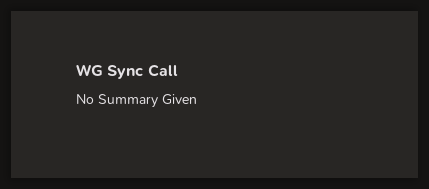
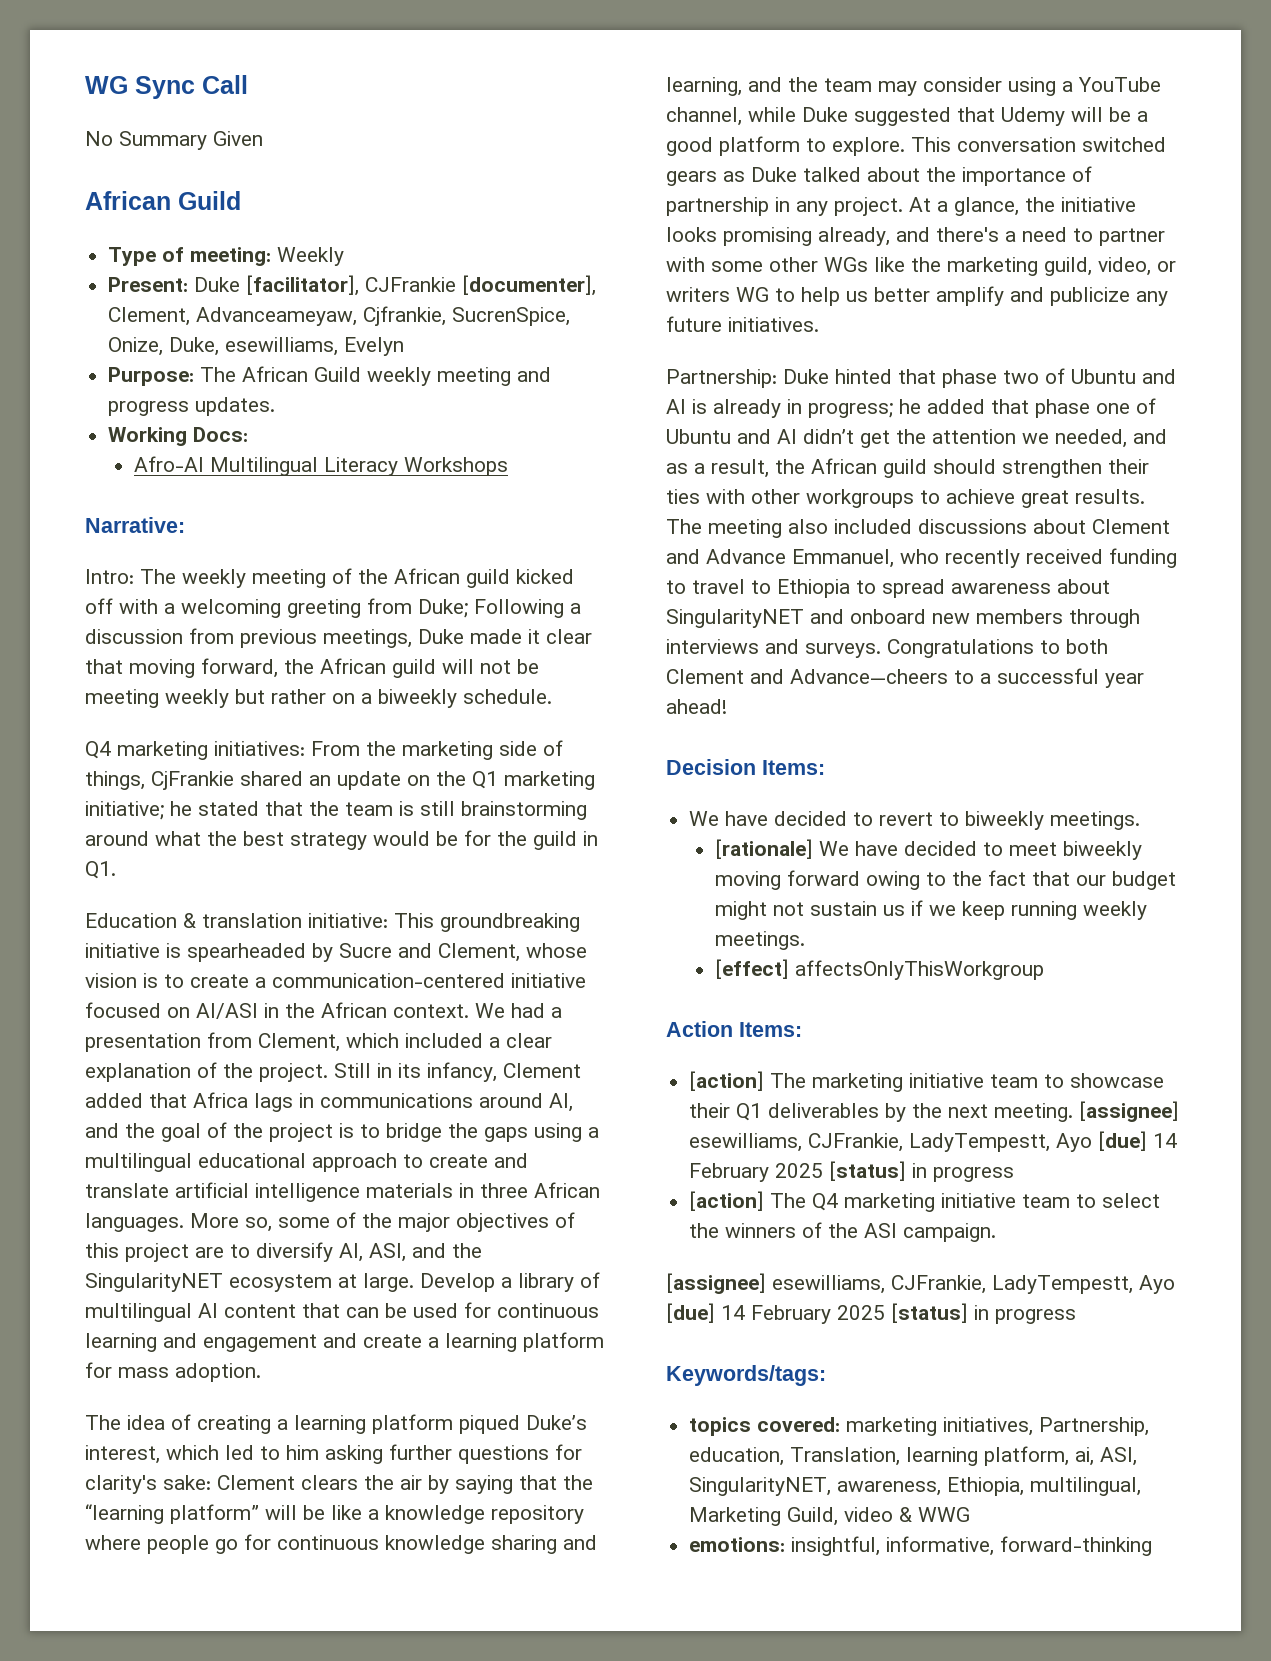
(197, 99) none -> [85,191,241,210] [108,247,345,266] [108,275,597,296] [108,306,571,326] [108,337,405,356] [108,366,552,386] [108,397,276,416] [108,427,249,446] [133,456,508,476] [85,517,185,533] [85,568,574,588] [85,598,581,618] [85,628,592,648] [85,658,539,678] [85,689,552,708] [85,740,563,760] [85,771,595,790] [85,801,587,820] [85,830,598,850] [85,861,116,879] [85,913,580,932] [85,943,587,962] [85,973,586,988] [85,1002,562,1019] [85,1032,552,1052] [85,1062,581,1082] [85,1092,573,1112] [85,1122,599,1142] [85,1153,528,1172] [85,1182,600,1202] [85,1212,575,1232] [85,1242,482,1262] [85,1272,600,1292] [85,1302,599,1322] [85,1332,604,1352] [85,1362,261,1382] [85,1414,587,1434] [85,1444,582,1464] [85,1475,593,1494] [85,1504,584,1524] [85,1534,597,1554] [666,77,1161,96] [666,107,1148,126] [666,136,1166,156] [666,166,1092,186] [666,197,1136,216] [666,227,1165,246] [666,257,1176,276] [666,286,1168,306] [666,316,819,332] [666,368,1176,388] [666,398,1156,418] [666,429,1167,448] [666,458,1149,478] [666,489,1145,508] [666,519,1170,538] [666,548,1177,568] [666,579,1110,598] [666,609,1140,628] [666,639,1108,658] [666,668,1144,688] [666,699,727,714] [666,759,825,775] [689,811,1141,830] [714,839,1142,860] [714,870,1176,890] [714,900,1147,920] [714,931,805,950] [714,959,1044,980] [666,1021,802,1037] [689,1071,1165,1092] [689,1101,1180,1122] [689,1131,1178,1152] [689,1161,1015,1182] [689,1191,1161,1212] [689,1222,997,1242] [666,1273,1175,1294] [666,1303,1076,1324] [666,1365,826,1386] [689,1417,1150,1436] [689,1446,1138,1466] [689,1477,1142,1496] [689,1507,971,1526] [689,1536,1153,1556] // African Guild // Type of meeting: Weekly // Present: Duke [facilitator], CJFrankie [documenter], Clement, Advanceameyaw, Cjfrankie, SucrenSpice, Onize, Duke, esewilliams, Evelyn // Purpose: The African Guild weekly meeting and progress updates. // Working Docs: // Afro-AI Multilingual Literacy Workshops // Narrative: // Intro: The weekly meeting of the African guild kicked off with a welcoming greeting from Duke; Following a discussion from previous meetings, Duke made it clear that moving forward, the African guild will not be meeting weekly but rather on a biweekly schedule. // Q4 marketing initiatives: From the marketing side of things, CjFrankie shared an update on the Q1 marketing initiative; he stated that the team is still brainstorming around what the best strategy would be for the guild in Q1. // Education & translation initiative: This groundbreaking initiative is spearheaded by Sucre and Clement, whose vision is to create a communication-centered initiative focused on AI/ASI in the African context. We had a presentation from Clement, which included a clear explanation of the project. Still in its infancy, Clement added that Africa lags in communications around AI, and the goal of the project is to bridge the gaps using a multilingual educational approach to create and translate artificial intelligence materials in three African languages. More so, some of the major objectives of this project are to diversify AI, ASI, and the SingularityNET ecosystem at large. Develop a library of multilingual AI content that can be used for continuous learning and engagement and create a learning platform for mass adoption. // The idea of creating a learning platform piqued Duke’s interest, which led to him asking further questions for clarity's sake: Clement clears the air by saying that the “learning platform” will be like a knowledge repository where people go for continuous knowledge sharing and learning, and the team may consider using a YouTube channel, while Duke suggested that Udemy will be a good platform to explore. This conversation switched gears as Duke talked about the importance of partnership in any project. At a glance, the initiative looks promising already, and there's a need to partner with some other WGs like the marketing guild, video, or writers WG to help us better amplify and publicize any future initiatives. // Partnership: Duke hinted that phase two of Ubuntu and AI is already in progress; he added that phase one of Ubuntu and AI didn’t get the attention we needed, and as a result, the African guild should strengthen their ties with other workgroups to achieve great results. The meeting also included discussions about Clement and Advance Emmanuel, who recently received funding to travel to Ethiopia to spread awareness about SingularityNET and onboard new members through interviews and surveys. Congratulations to both Clement and Advance—cheers to a successful year ahead! // Decision Items: // We have decided to revert to biweekly meetings. // [rationale] We have decided to meet biweekly moving forward owing to the fact that our budget might not sustain us if we keep running weekly meetings. // [effect] affectsOnlyThisWorkgroup // Action Items: // [action] The marketing initiative team to showcase their Q1 deliverables by the next meeting. [assignee] esewilliams, CJFrankie, LadyTempestt, Ayo [due] 14 February 2025 [status] in progress // [action] The Q4 marketing initiative team to select the winners of the ASI campaign. // [assignee] esewilliams, CJFrankie, LadyTempestt, Ayo [due] 14 February 2025 [status] in progress // Keywords/tags: // topics covered: marketing initiatives, Partnership, education, Translation, learning platform, ai, ASI, SingularityNET, awareness, Ethiopia, multilingual, Marketing Guild, video & WWG // emotions: insightful, informative, forward-thinking

